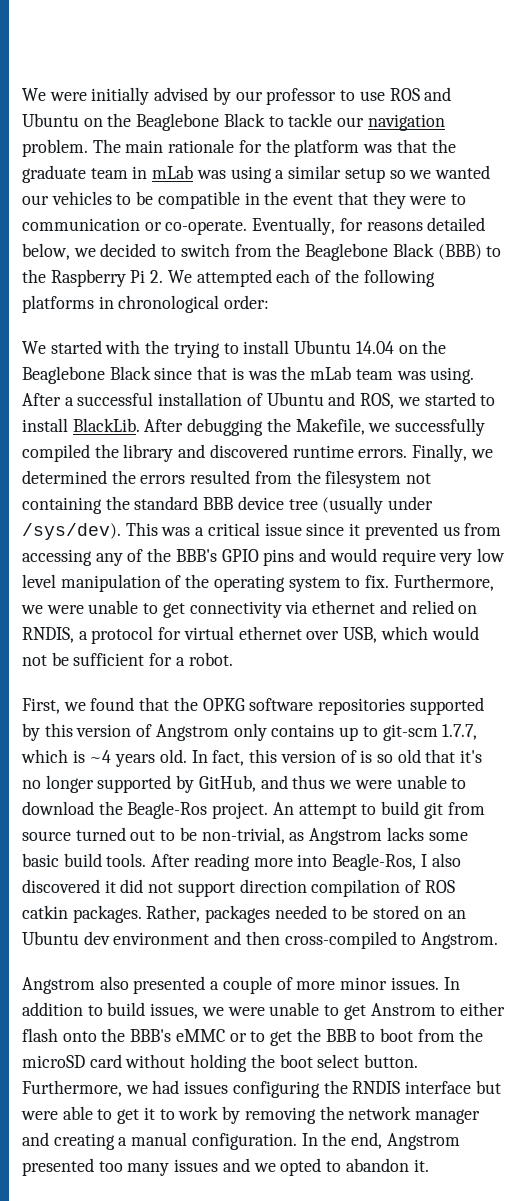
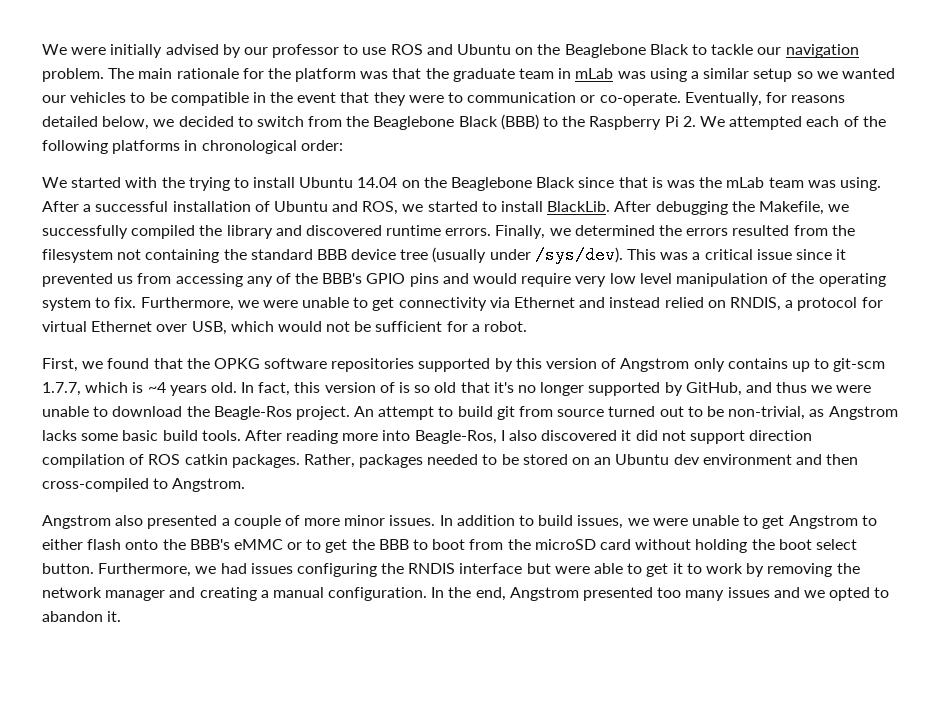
[312,600,407,614] ethernet and -> [514,297,661,308] Ethernet and instead
[238,626,302,640] ethernet -> [91,321,153,332] Ethernet
[370,1003,436,1016] Anstrom -> [788,515,858,529] Angstrom

